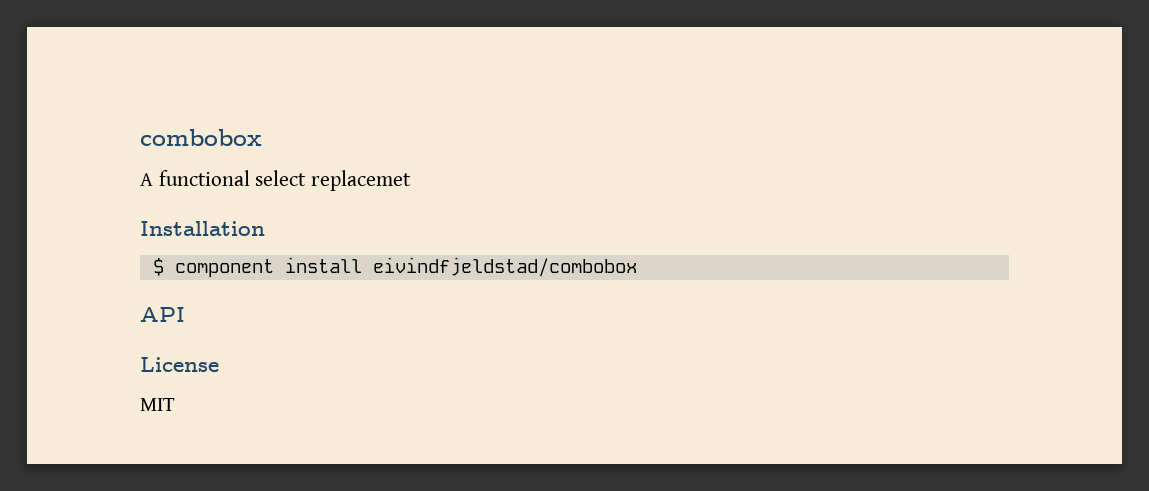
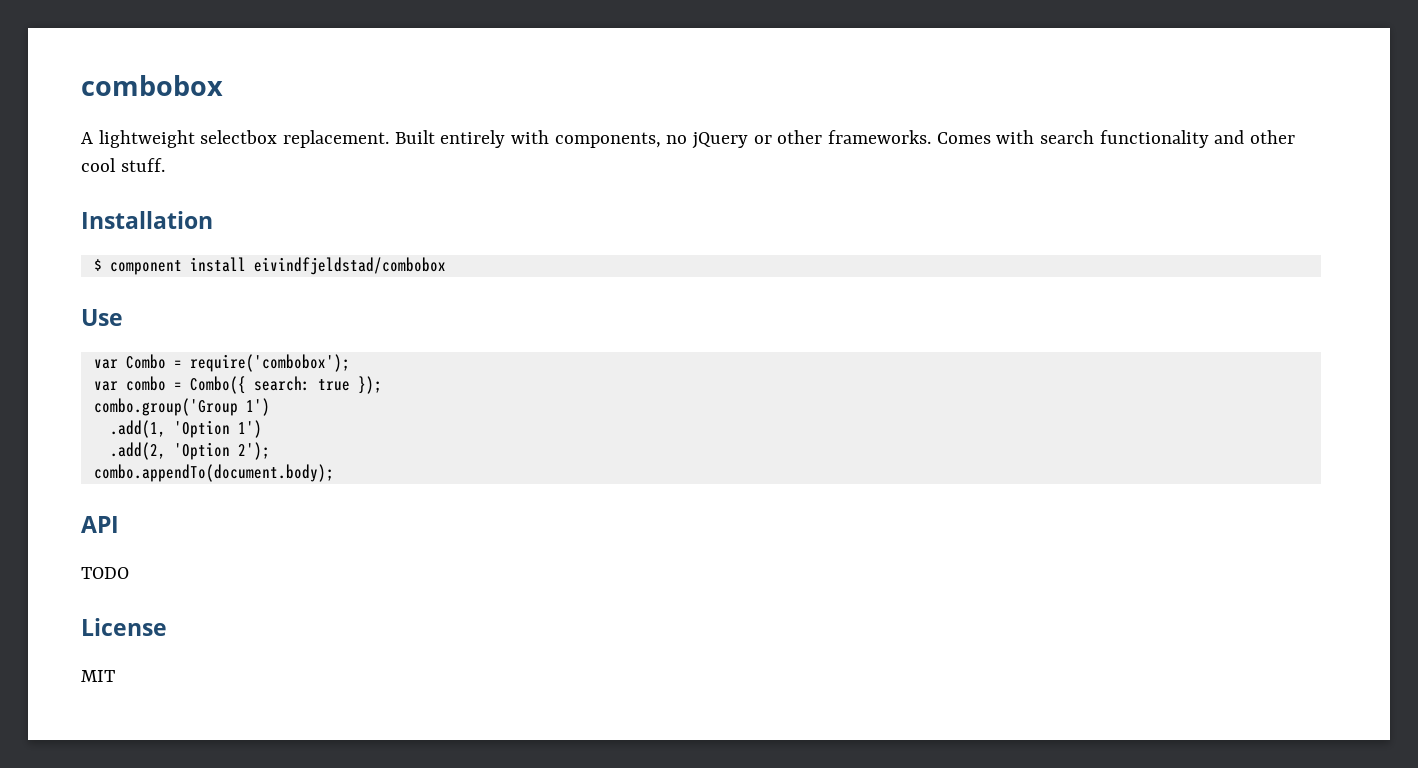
[158,170,412,191] functional select replacemet -> [98,130,1296,149] [81,158,165,172] lightweight selectbox replacement. Built entirely with components, no jQuery or other frameworks. Comes with search functionality and other cool stuff.
(637, 267) none -> [81,309,123,326] [93,354,350,372] [93,376,382,394] [93,398,270,416] [109,420,262,438] [109,442,270,460] [93,464,334,482] // Use // var Combo = require('combobox'); // var combo = Combo({ search: true }); // combo.group('Group 1') // .add(1, 'Option 1') // .add(2, 'Option 2'); // combo.appendTo(document.body);
(185, 314) none -> [81,567,129,579] // TODO

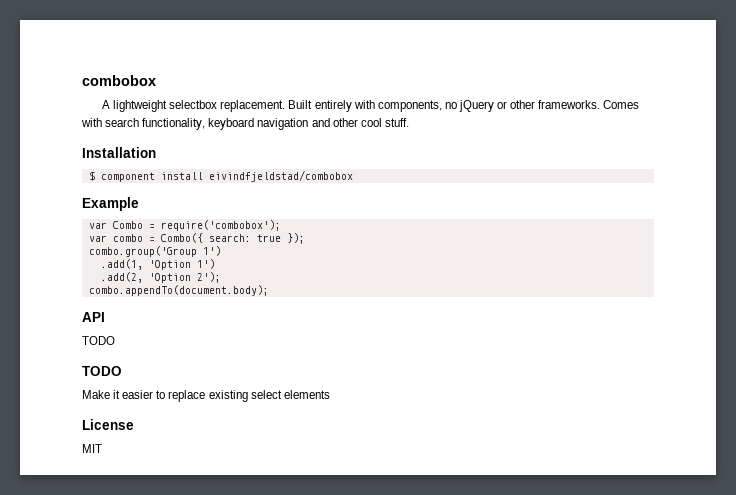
[1099,130,1209,148] functionality -> [142,118,309,130] functionality, keyboard navigation
[81,309,123,326] Use -> [82,197,139,211] Example
(129, 573) none -> [82,366,122,376] [82,390,330,402] // TODO // Make it easier to replace existing select elements

